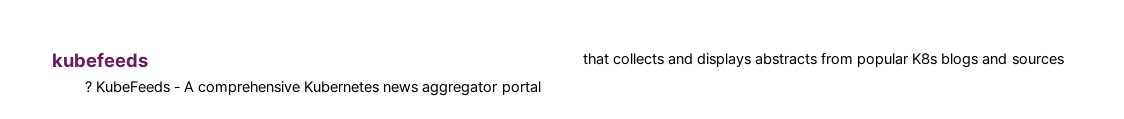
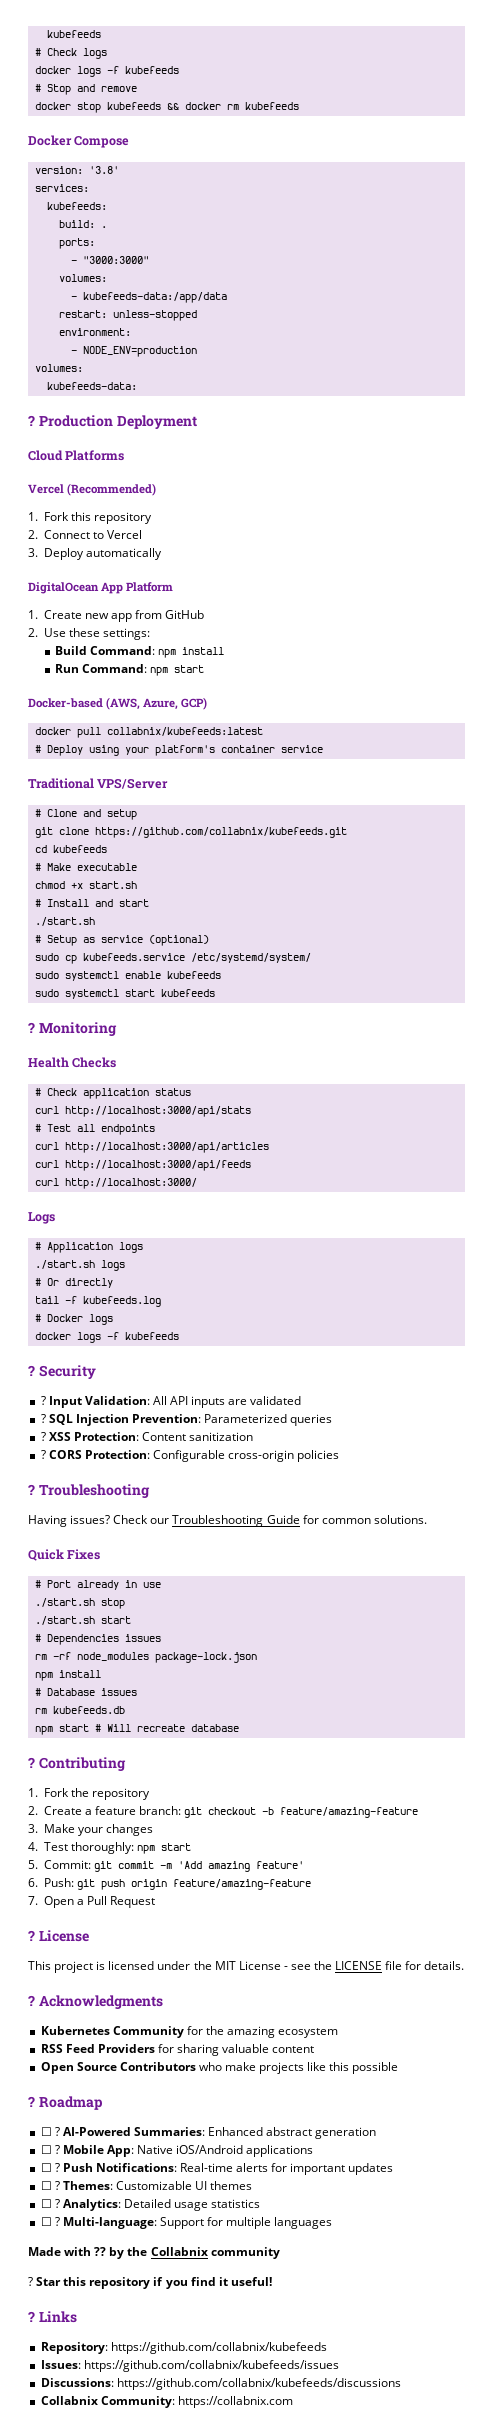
[52,52,148,68] [85,81,541,96] [583,52,1064,68] kubefeeds // ? KubeFeeds - A comprehensive Kubernetes news aggregator portal that collects and displays abstracts from popular K8s blogs and sources -> [46,30,101,38] [34,48,107,59] [34,66,179,77] [34,84,137,95] [34,102,299,113] [28,135,130,148] [34,166,119,174] [34,184,89,192] [46,202,107,210] [58,220,107,228] [58,238,95,249] [70,256,149,264] [58,274,107,282] [70,292,227,303] [58,310,197,321] [58,328,131,336] [70,346,197,357] [34,364,83,372] [46,382,137,390] [28,415,197,429] [28,450,125,461] [28,483,157,496] [28,512,152,524] [28,530,142,539] [28,548,162,560] [28,582,174,594] [28,610,205,622] [28,628,150,640] [54,646,225,658] [54,664,205,676] [28,697,208,710] [34,727,263,738] [34,745,323,756] [28,778,169,789] [34,809,137,820] [34,827,347,838] [34,845,107,853] [34,863,137,871] [34,881,137,889] [34,899,149,907] [34,917,95,926] [34,935,209,946] [34,953,311,964] [34,971,221,981] [34,989,215,999] [28,1022,117,1036] [28,1057,117,1068] [34,1088,191,1099] [34,1106,251,1117] [34,1124,155,1135] [34,1142,269,1153] [34,1160,251,1171] [34,1178,197,1189] [28,1212,55,1224] [34,1242,143,1253] [34,1260,125,1271] [34,1278,113,1288] [34,1296,161,1307] [34,1314,113,1325] [34,1332,179,1343] [28,1365,96,1379] [40,1396,302,1408] [40,1414,333,1426] [40,1432,254,1441] [40,1450,340,1462] [28,1484,150,1498] [28,1515,427,1527] [28,1549,101,1561] [34,1580,161,1590] [34,1598,125,1609] [34,1616,131,1625] [34,1634,161,1645] [34,1652,257,1663] [34,1670,101,1681] [34,1688,137,1696] [34,1706,125,1714] [34,1724,239,1735] [28,1757,126,1771] [28,1788,150,1800] [28,1806,419,1818] [28,1824,153,1836] [28,1842,191,1854] [28,1860,304,1872] [28,1878,311,1890] [28,1896,156,1908] [28,1930,89,1942] [28,1961,465,1973] [28,1995,163,2009] [40,2026,339,2038] [40,2044,315,2056] [40,2062,399,2074] [28,2096,103,2110] [40,2127,377,2139] [40,2145,314,2157] [40,2163,394,2175] [40,2181,253,2190] [40,2199,261,2211] [40,2217,333,2229] [28,2247,280,2259] [28,2277,272,2289] [28,2311,77,2323] [40,2342,327,2354] [40,2360,339,2372] [40,2378,401,2390] [40,2396,293,2408] kubefeeds // # Check logs // docker logs -f kubefeeds // # Stop and remove // docker stop kubefeeds && docker rm kubefeeds // Docker Compose // version: '3.8' // services: // kubefeeds: // build: . // ports: // - "3000:3000" // volumes: // - kubefeeds-data:/app/data // restart: unless-stopped // environment: // - NODE_ENV=production // volumes: // kubefeeds-data: // ? Production Deployment // Cloud Platforms // Vercel (Recommended) // 1. Fork this repository // 2. Connect to Vercel // 3. Deploy automatically // DigitalOcean App Platform // 1. Create new app from GitHub // 2. Use these settings: // Build Command: npm install // Run Command: npm start // Docker-based (AWS, Azure, GCP) // docker pull collabnix/kubefeeds:latest // # Deploy using your platform's container service // Traditional VPS/Server // # Clone and setup // git clone https://github.com/collabnix/kubefeeds.git // cd kubefeeds // # Make executable // chmod +x start.sh // # Install and start // ./start.sh // # Setup as service (optional) // sudo cp kubefeeds.service /etc/systemd/system/ // sudo systemctl enable kubefeeds // sudo systemctl start kubefeeds // ? Monitoring // Health Checks // # Check application status // curl http://localhost:3000/api/stats // # Test all endpoints // curl http://localhost:3000/api/articles // curl http://localhost:3000/api/feeds // curl http://localhost:3000/ // Logs // # Application logs // ./start.sh logs // # Or directly // tail -f kubefeeds.log // # Docker logs // docker logs -f kubefeeds // ? Security // ? Input Validation: All API inputs are validated // ? SQL Injection Prevention: Parameterized queries // ? XSS Protection: Content sanitization // ? CORS Protection: Configurable cross-origin policies // ? Troubleshooting // Having issues? Check our Troubleshooting Guide for common solutions. // Quick Fixes // # Port already in use // ./start.sh stop // ./start.sh start // # Dependencies issues // rm -rf node_modules package-lock.json // npm install // # Database issues // rm kubefeeds.db // npm start # Will recreate database // ? Contributing // 1. Fork the repository // 2. Create a feature branch: git checkout -b feature/amazing-feature // 3. Make your changes // 4. Test thoroughly: npm start // 5. Commit: git commit -m 'Add amazing feature' // 6. Push: git push origin feature/amazing-feature // 7. Open a Pull Request // ? License // This project is licensed under the MIT License - see the LICENSE file for details. // ? Acknowledgments // Kubernetes Community for the amazing ecosystem // RSS Feed Providers for sharing valuable content // Open Source Contributors who make projects like this possible // ? Roadmap // ☐ ? AI-Powered Summaries: Enhanced abstract generation // ☐ ? Mobile App: Native iOS/Android applications // ☐ ? Push Notifications: Real-time alerts for important updates // ☐ ? Themes: Customizable UI themes // ☐ ? Analytics: Detailed usage statistics // ☐ ? Multi-language: Support for multiple languages // Made with ?? by the Collabnix community // ? Star this repository if you find it useful! // ? Links // Repository: https://github.com/collabnix/kubefeeds // Issues: https://github.com/collabnix/kubefeeds/issues // Discussions: https://github.com/collabnix/kubefeeds/discussions // Collabnix Community: https://collabnix.com

